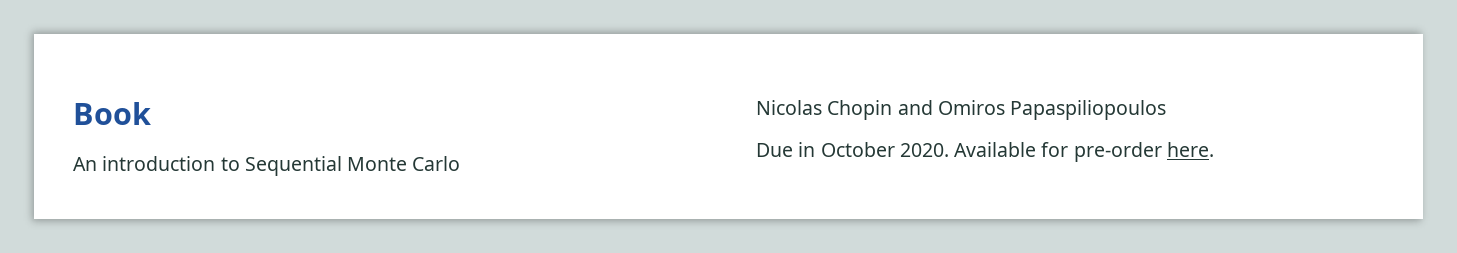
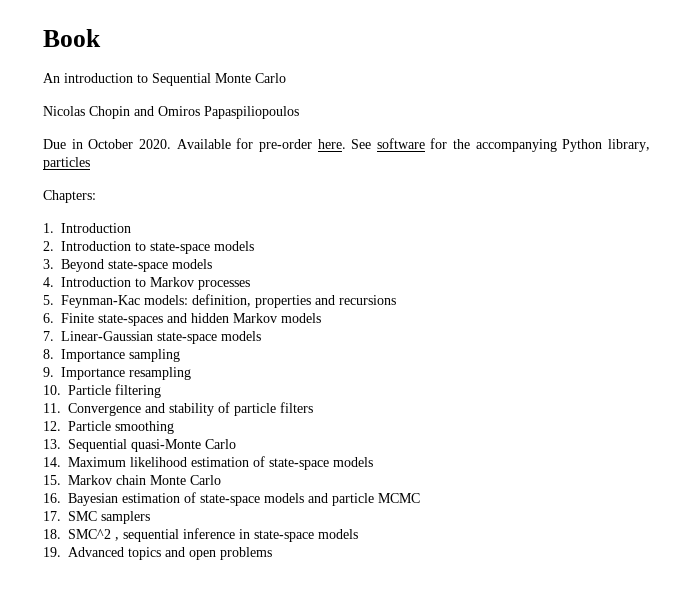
(1214, 149) none -> [351,138,650,152] [43,157,90,170] [43,190,96,203] [43,223,131,233] [43,241,254,254] [43,259,212,272] [43,277,250,290] [43,294,396,308] [43,313,321,326] [43,331,261,344] [43,349,180,362] [43,367,191,380] [43,384,161,398] [43,402,313,416] [43,421,174,434] [43,439,236,452] [43,456,373,470] [43,475,221,485] [43,492,420,506] [43,511,150,524] [43,528,358,542] [43,547,272,560] See software for the accompanying Python library, particles // Chapters: // 1. Introduction // 2. Introduction to state-space models // 3. Beyond state-space models // 4. Introduction to Markov processes // 5. Feynman-Kac models: definition, properties and recursions // 6. Finite state-spaces and hidden Markov models // 7. Linear-Gaussian state-space models // 8. Importance sampling // 9. Importance resampling // 10. Particle filtering // 11. Convergence and stability of particle filters // 12. Particle smoothing // 13. Sequential quasi-Monte Carlo // 14. Maximum likelihood estimation of state-space models // 15. Markov chain Monte Carlo // 16. Bayesian estimation of state-space models and particle MCMC // 17. SMC samplers // 18. SMC^2 , sequential inference in state-space models // 19. Advanced topics and open problems

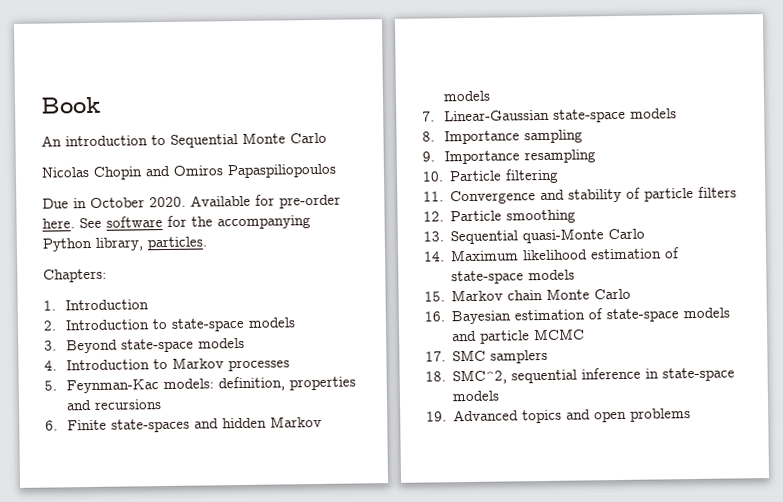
[43,157,90,170] particles -> [147,236,207,251] particles.
[68,529,119,541] SMC^2 , -> [452,369,508,385] SMC^2,

